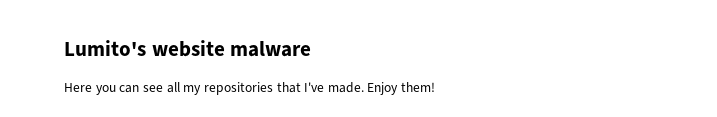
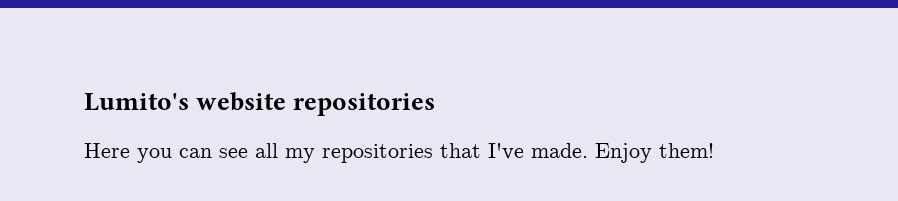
[230,41,312,57] malware -> [293,93,436,116] repositories

